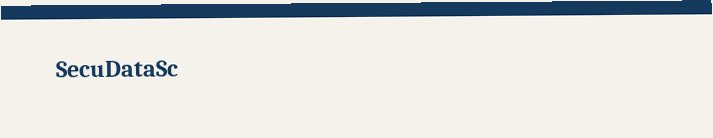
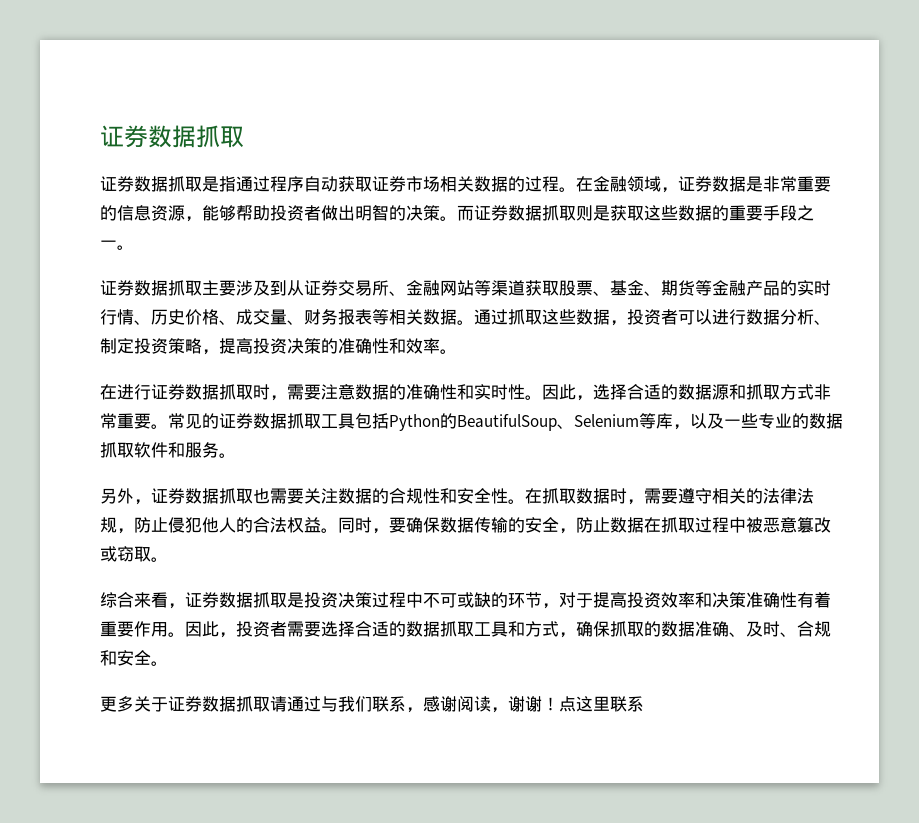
[55,60,179,78] SecuDataSc -> [100,125,244,148] [100,176,831,193] [100,204,814,222] [100,240,134,250] [100,280,831,296] [100,309,831,326] [100,338,457,355] [100,384,831,401] [100,413,843,431] [100,442,236,458] [100,488,814,505] [100,517,831,534] [100,546,168,562] [100,592,831,609] [100,621,831,638] [100,650,168,666] [100,696,644,713] 证券数据抓取 // 证券数据抓取是指通过程序自动获取证券市场相关数据的过程。在金融领域，证券数据是非常重要的信息资源，能够帮助投资者做出明智的决策。而证券数据抓取则是获取这些数据的重要手段之一。 // 证券数据抓取主要涉及到从证券交易所、金融网站等渠道获取股票、基金、期货等金融产品的实时行情、历史价格、成交量、财务报表等相关数据。通过抓取这些数据，投资者可以进行数据分析、制定投资策略，提高投资决策的准确性和效率。 // 在进行证券数据抓取时，需要注意数据的准确性和实时性。因此，选择合适的数据源和抓取方式非常重要。常见的证券数据抓取工具包括Python的BeautifulSoup、Selenium等库，以及一些专业的数据抓取软件和服务。 // 另外，证券数据抓取也需要关注数据的合规性和安全性。在抓取数据时，需要遵守相关的法律法规，防止侵犯他人的合法权益。同时，要确保数据传输的安全，防止数据在抓取过程中被恶意篡改或窃取。 // 综合来看，证券数据抓取是投资决策过程中不可或缺的环节，对于提高投资效率和决策准确性有着重要作用。因此，投资者需要选择合适的数据抓取工具和方式，确保抓取的数据准确、及时、合规和安全。 // 更多关于证券数据抓取请通过与我们联系，感谢阅读，谢谢！点这里联系

